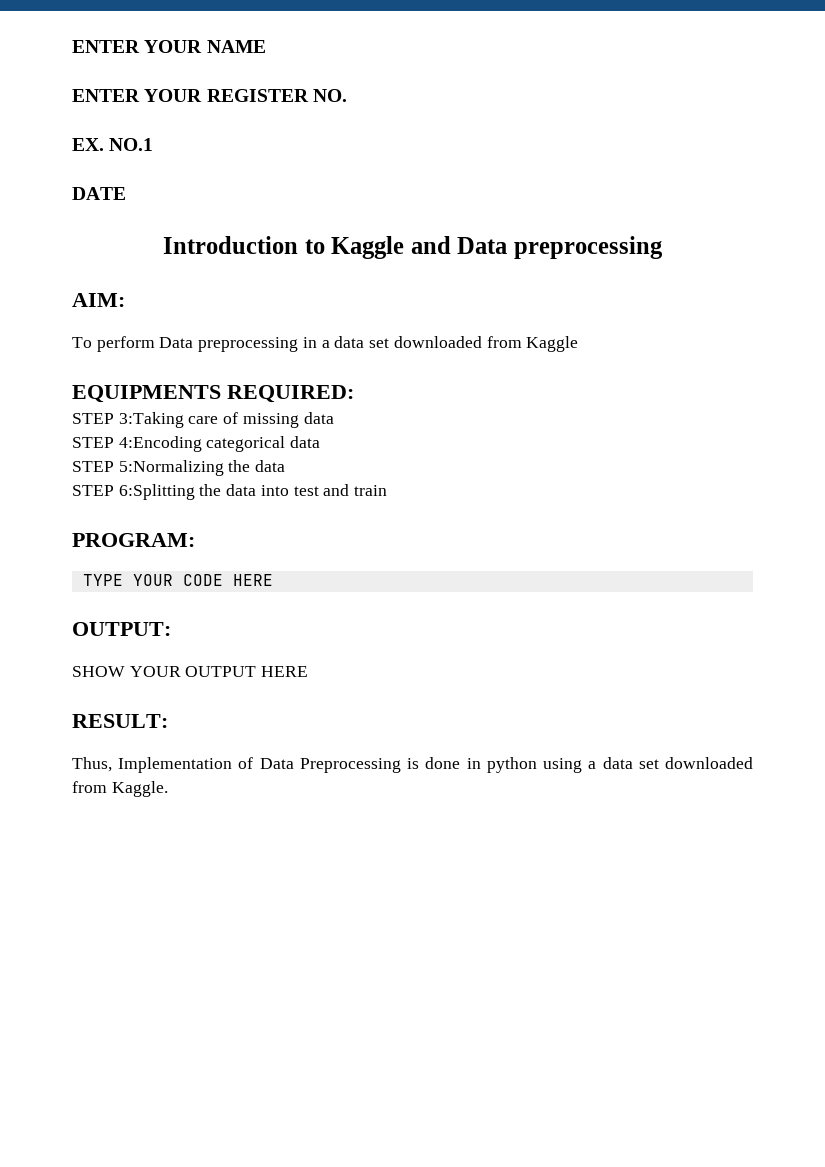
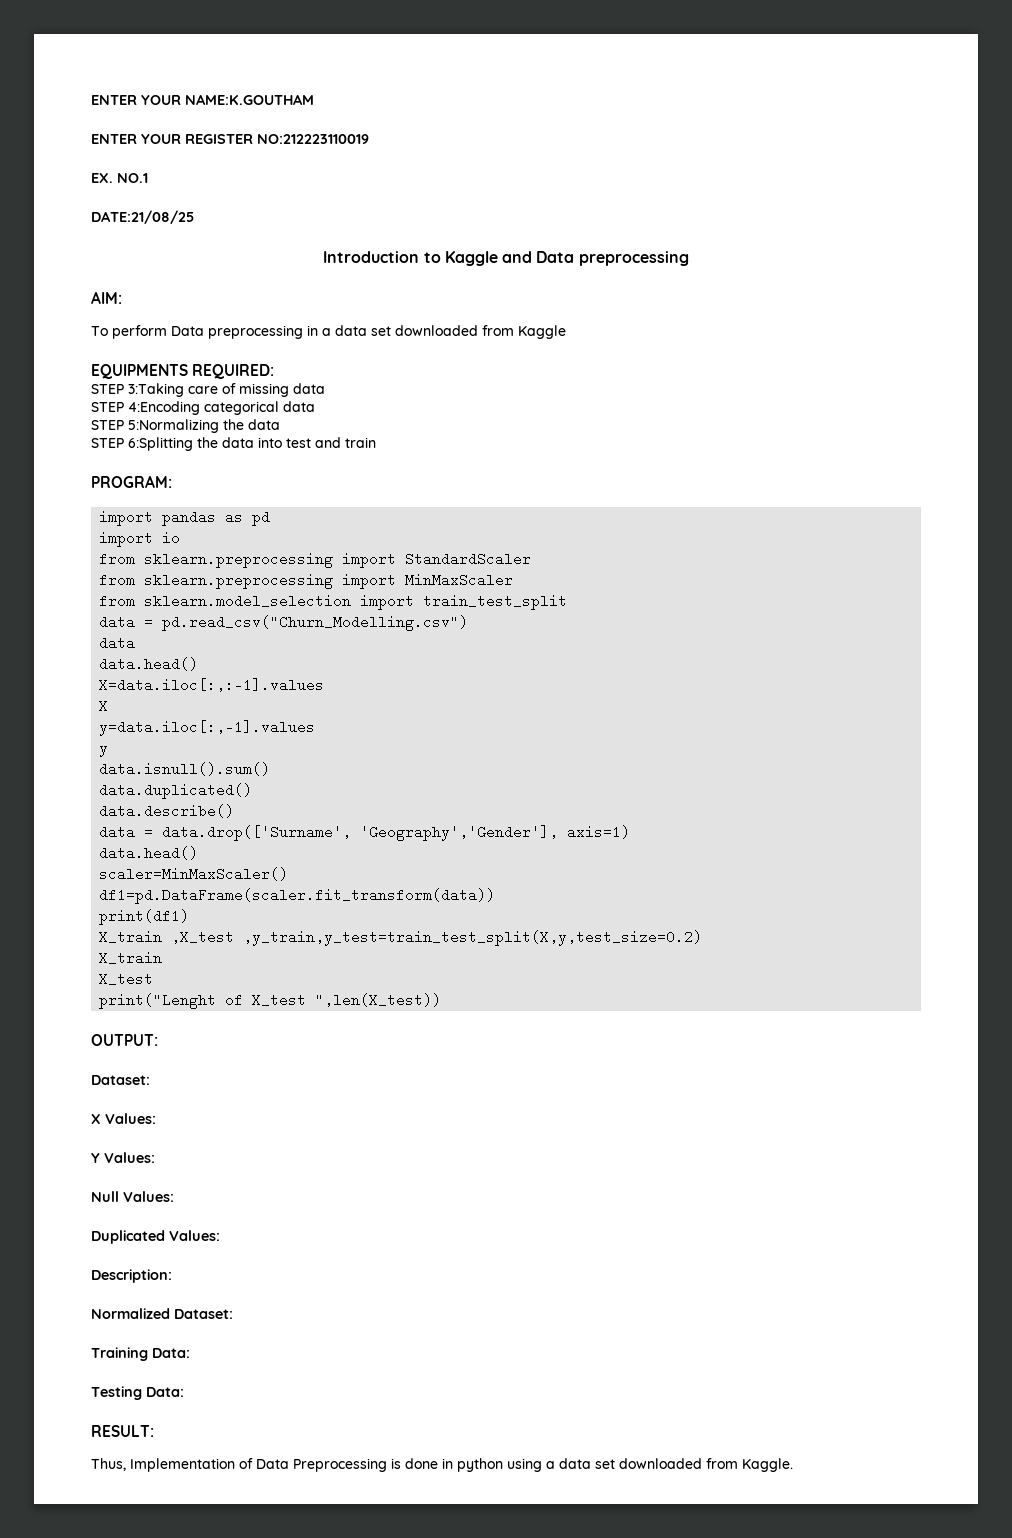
[72,40,266,53] ENTER YOUR NAME -> [91,94,314,105] ENTER YOUR NAME:K.GOUTHAM
[312,89,347,102] NO. -> [257,134,369,144] NO:212223110019
[72,187,126,200] DATE -> [91,210,194,224] DATE:21/08/25
[82,574,273,586] [72,622,171,636] [72,666,309,677] TYPE YOUR CODE HERE // OUTPUT: // SHOW YOUR OUTPUT HERE -> [99,510,271,526] [99,532,181,547] [99,552,532,568] [99,573,514,589] [99,594,568,610] [99,615,469,631] [99,636,136,650] [99,657,199,671] [99,678,325,692] [99,699,109,713] [99,720,316,736] [99,746,109,757] [99,762,271,776] [99,783,253,799] [99,804,235,818] [99,825,631,841] [99,846,199,860] [99,867,289,881] [99,888,496,904] [99,909,190,925] [99,930,703,946] [99,951,163,965] [99,972,154,986] [99,993,442,1009] [91,1034,158,1046] [91,1075,150,1085] [91,1113,156,1124] [91,1152,155,1163] [91,1191,174,1202] [91,1230,220,1244] [91,1269,172,1283] [91,1308,233,1319] [91,1347,190,1361] [91,1386,184,1400] import pandas as pd // import io // from sklearn.preprocessing import StandardScaler // from sklearn.preprocessing import MinMaxScaler // from sklearn.model_selection import train_test_split // data = pd.read_csv("Churn_Modelling.csv") // data // data.head() // X=data.iloc[:,:-1].values // X // y=data.iloc[:,-1].values // y // data.isnull().sum() // data.duplicated() // data.describe() // data = data.drop(['Surname', 'Geography','Gender'], axis=1) // data.head() // scaler=MinMaxScaler() // df1=pd.DataFrame(scaler.fit_transform(data)) // print(df1) // X_train ,X_test ,y_train,y_test=train_test_split(X,y,test_size=0.2) // X_train // X_test // print("Lenght of X_test ",len(X_test)) // OUTPUT: // Dataset: // X Values: // Y Values: // Null Values: // Duplicated Values: // Description: // Normalized Dataset: // Training Data: // Testing Data:

